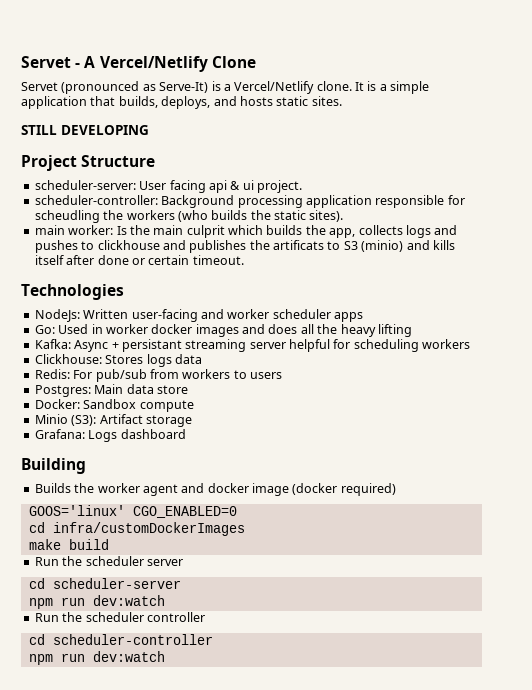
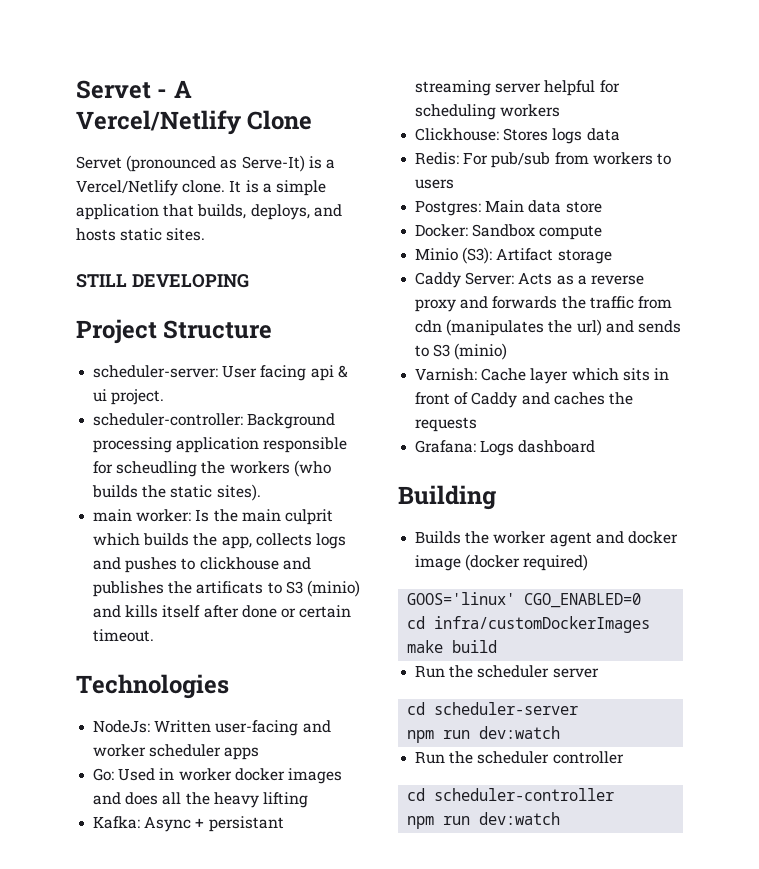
(192, 421) none -> [415,272,644,288] [415,296,672,312] [415,319,681,336] [415,343,508,360] [415,368,669,384] [415,392,633,408] [415,417,478,432] // Caddy Server: Acts as a reverse proxy and forwards the traffic from cdn (manipulates the url) and sends to S3 (minio) // Varnish: Cache layer which sits in front of Caddy and caches the requests

